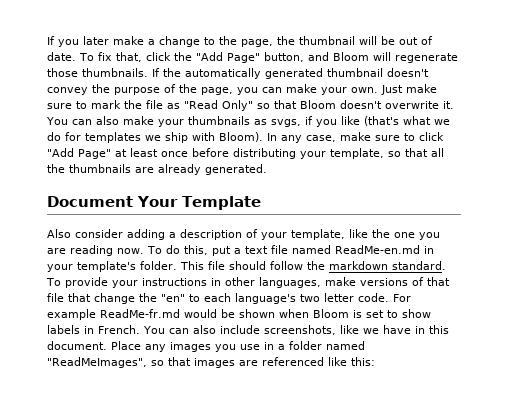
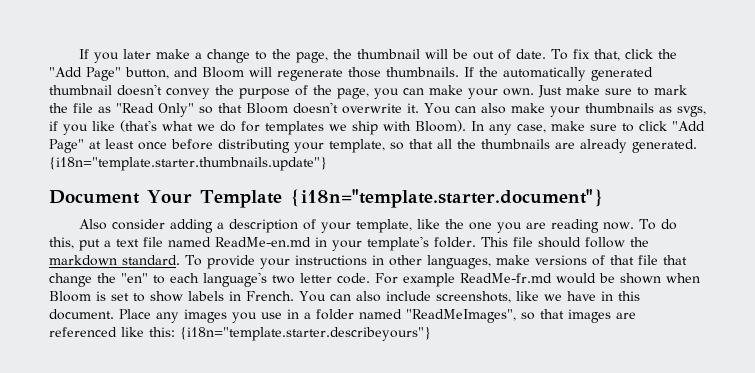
(267, 169) none -> [49,157,327,171] {i18n="template.starter.thumbnails.update"}
(261, 203) none -> [289,189,604,208] {i18n="template.starter.document"}
(375, 361) none -> [180,327,431,341] {i18n="template.starter.describeyours"}

